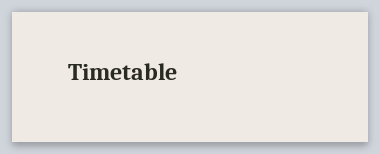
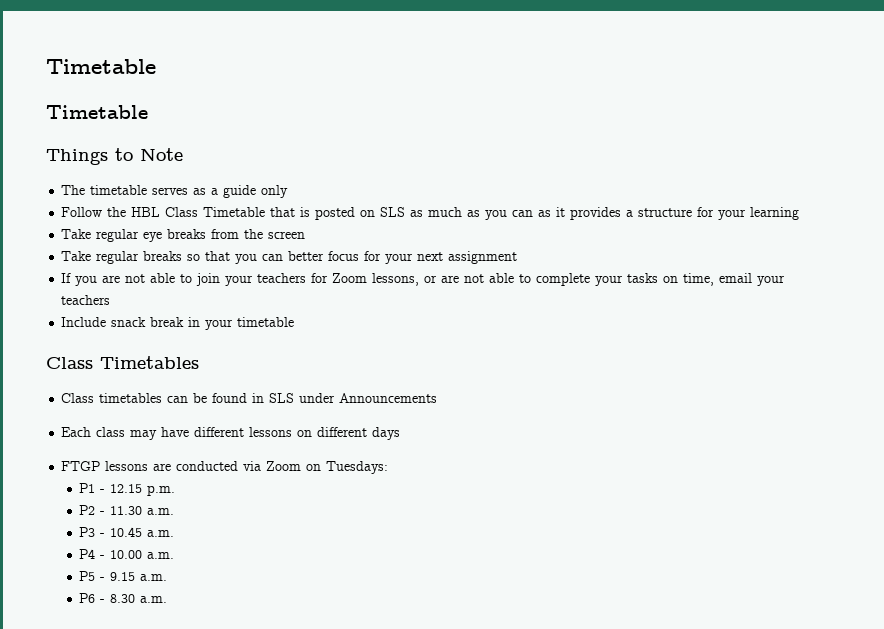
[68,63,177,80] Timetable -> [46,59,156,74] [46,105,148,119] [46,148,183,165] [61,185,289,198] [61,207,800,220] [61,229,306,242] [61,251,518,264] [61,273,786,286] [61,295,111,305] [61,317,295,330] [46,356,199,369] [61,393,438,403] [61,427,401,440] [61,461,389,474] [79,483,176,496] [79,505,175,515] [79,527,175,537] [79,549,175,559] [79,571,168,581] [79,593,168,603] Timetable // Timetable // Things to Note // The timetable serves as a guide only // Follow the HBL Class Timetable that is posted on SLS as much as you can as it provides a structure for your learning // Take regular eye breaks from the screen // Take regular breaks so that you can better focus for your next assignment // If you are not able to join your teachers for Zoom lessons, or are not able to complete your tasks on time, email your teachers // Include snack break in your timetable // Class Timetables // Class timetables can be found in SLS under Announcements // Each class may have different lessons on different days // FTGP lessons are conducted via Zoom on Tuesdays: // P1 - 12.15 p.m. // P2 - 11.30 a.m. // P3 - 10.45 a.m. // P4 - 10.00 a.m. // P5 - 9.15 a.m. // P6 - 8.30 a.m.

